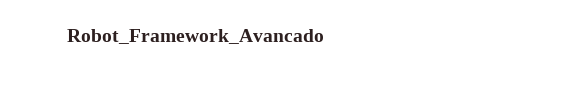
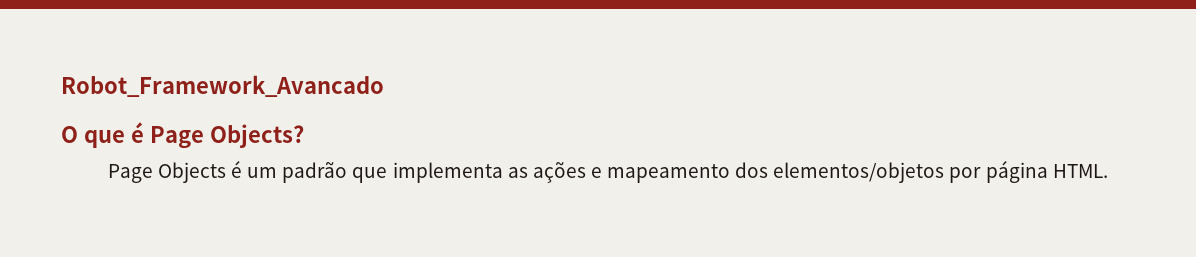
(324, 36) none -> [61,122,304,149] [107,161,1108,183] // O que é Page Objects? // Page Objects é um padrão que implementa as ações e mapeamento dos elementos/objetos por página HTML.

